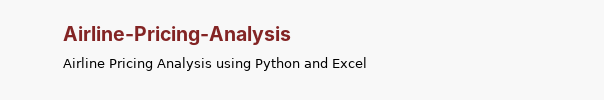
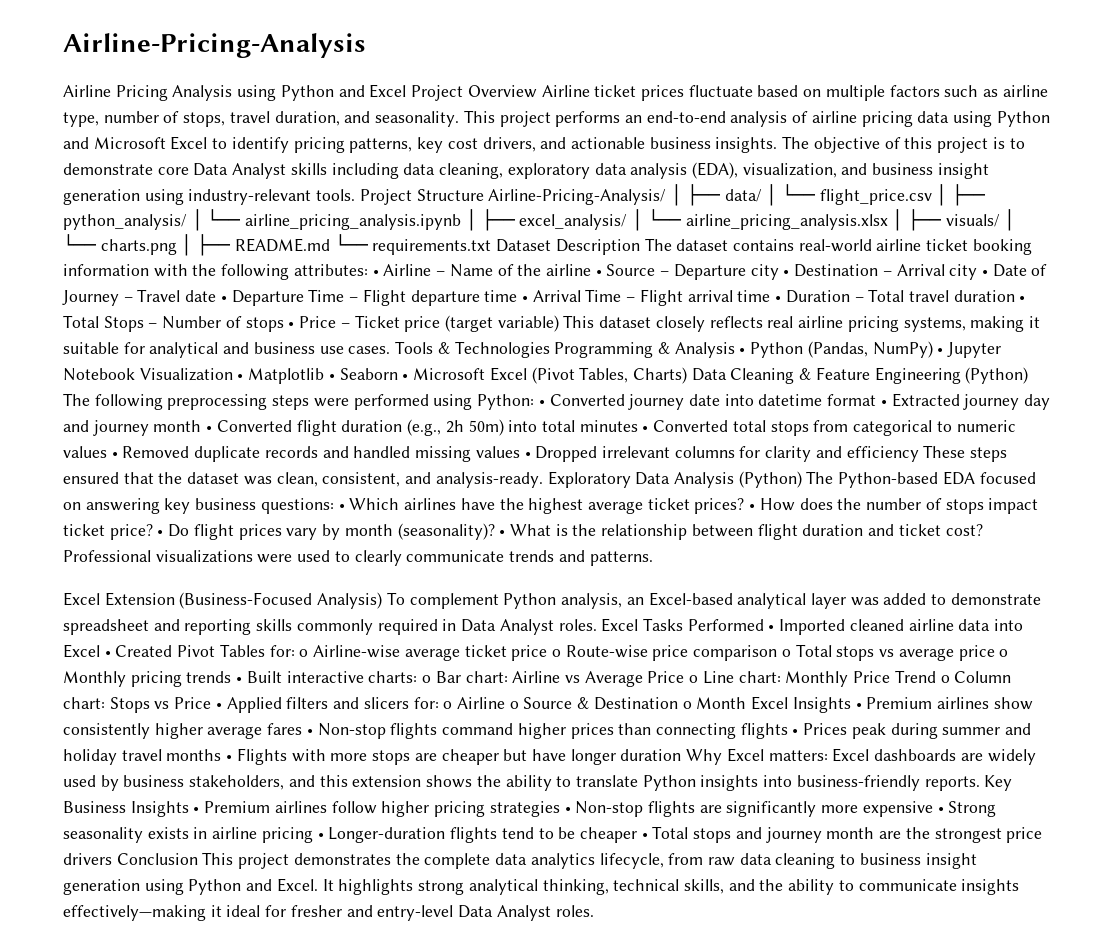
(367, 62) none -> [411,85,1048,101] [63,110,1050,127] [63,136,1025,153] [63,162,989,179] [63,184,987,206] [63,209,1016,231] [63,234,1032,256] [63,264,1048,280] [62,289,1026,306] [63,315,1040,332] [63,341,1002,358] [63,367,1029,384] [63,393,1051,410] [63,419,1016,436] [63,445,1008,462] [63,471,1036,488] [63,498,1039,514] [63,523,983,540] [63,550,653,566] [63,592,1041,609] [63,618,1024,635] [63,644,1009,661] [63,670,1012,687] [63,696,1033,713] [63,723,1032,739] [63,748,1036,765] [63,775,1013,791] [63,801,997,817] [63,826,1043,843] [63,852,977,869] [63,878,1020,895] [63,905,594,921] Project Overview Airline ticket prices fluctuate based on multiple factors such as airline type, number of stops, travel duration, and seasonality. This project performs an end-to-end analysis of airline pricing data using Python and Microsoft Excel to identify pricing patterns, key cost drivers, and actionable business insights. The objective of this project is to demonstrate core Data Analyst skills including data cleaning, exploratory data analysis (EDA), visualization, and business insight generation using industry-relevant tools. Project Structure Airline-Pricing-Analysis/ │ ├── data/ │ └── flight_price.csv │ ├── python_analysis/ │ └── airline_pricing_analysis.ipynb │ ├── excel_analysis/ │ └── airline_pricing_analysis.xlsx │ ├── visuals/ │ └── charts.png │ ├── README.md └── requirements.txt Dataset Description The dataset contains real-world airline ticket booking information with the following attributes: • Airline – Name of the airline • Source – Departure city • Destination – Arrival city • Date of Journey – Travel date • Departure Time – Flight departure time • Arrival Time – Flight arrival time • Duration – Total travel duration • Total Stops – Number of stops • Price – Ticket price (target variable) This dataset closely reflects real airline pricing systems, making it suitable for analytical and business use cases. Tools & Technologies Programming & Analysis • Python (Pandas, NumPy) • Jupyter Notebook Visualization • Matplotlib • Seaborn • Microsoft Excel (Pivot Tables, Charts) Data Cleaning & Feature Engineering (Python) The following preprocessing steps were performed using Python: • Converted journey date into datetime format • Extracted journey day and journey month • Converted flight duration (e.g., 2h 50m) into total minutes • Converted total stops from categorical to numeric values • Removed duplicate records and handled missing values • Dropped irrelevant columns for clarity and efficiency These steps ensured that the dataset was clean, consistent, and analysis-ready. Exploratory Data Analysis (Python) The Python-based EDA focused on answering key business questions: • Which airlines have the highest average ticket prices? • How does the number of stops impact ticket price? • Do flight prices vary by month (seasonality)? • What is the relationship between flight duration and ticket cost? Professional visualizations were used to clearly communicate trends and patterns. // Excel Extension (Business-Focused Analysis) To complement Python analysis, an Excel-based analytical layer was added to demonstrate spreadsheet and reporting skills commonly required in Data Analyst roles. Excel Tasks Performed • Imported cleaned airline data into Excel • Created Pivot Tables for: o Airline-wise average ticket price o Route-wise price comparison o Total stops vs average price o Monthly pricing trends • Built interactive charts: o Bar chart: Airline vs Average Price o Line chart: Monthly Price Trend o Column chart: Stops vs Price • Applied filters and slicers for: o Airline o Source & Destination o Month Excel Insights • Premium airlines show consistently higher average fares • Non-stop flights command higher prices than connecting flights • Prices peak during summer and holiday travel months • Flights with more stops are cheaper but have longer duration Why Excel matters: Excel dashboards are widely used by business stakeholders, and this extension shows the ability to translate Python insights into business-friendly reports. Key Business Insights • Premium airlines follow higher pricing strategies • Non-stop flights are significantly more expensive • Strong seasonality exists in airline pricing • Longer-duration flights tend to be cheaper • Total stops and journey month are the strongest price drivers Conclusion This project demonstrates the complete data analytics lifecycle, from raw data cleaning to business insight generation using Python and Excel. It highlights strong analytical thinking, technical skills, and the ability to communicate insights effectively—making it ideal for fresher and entry-level Data Analyst roles.

